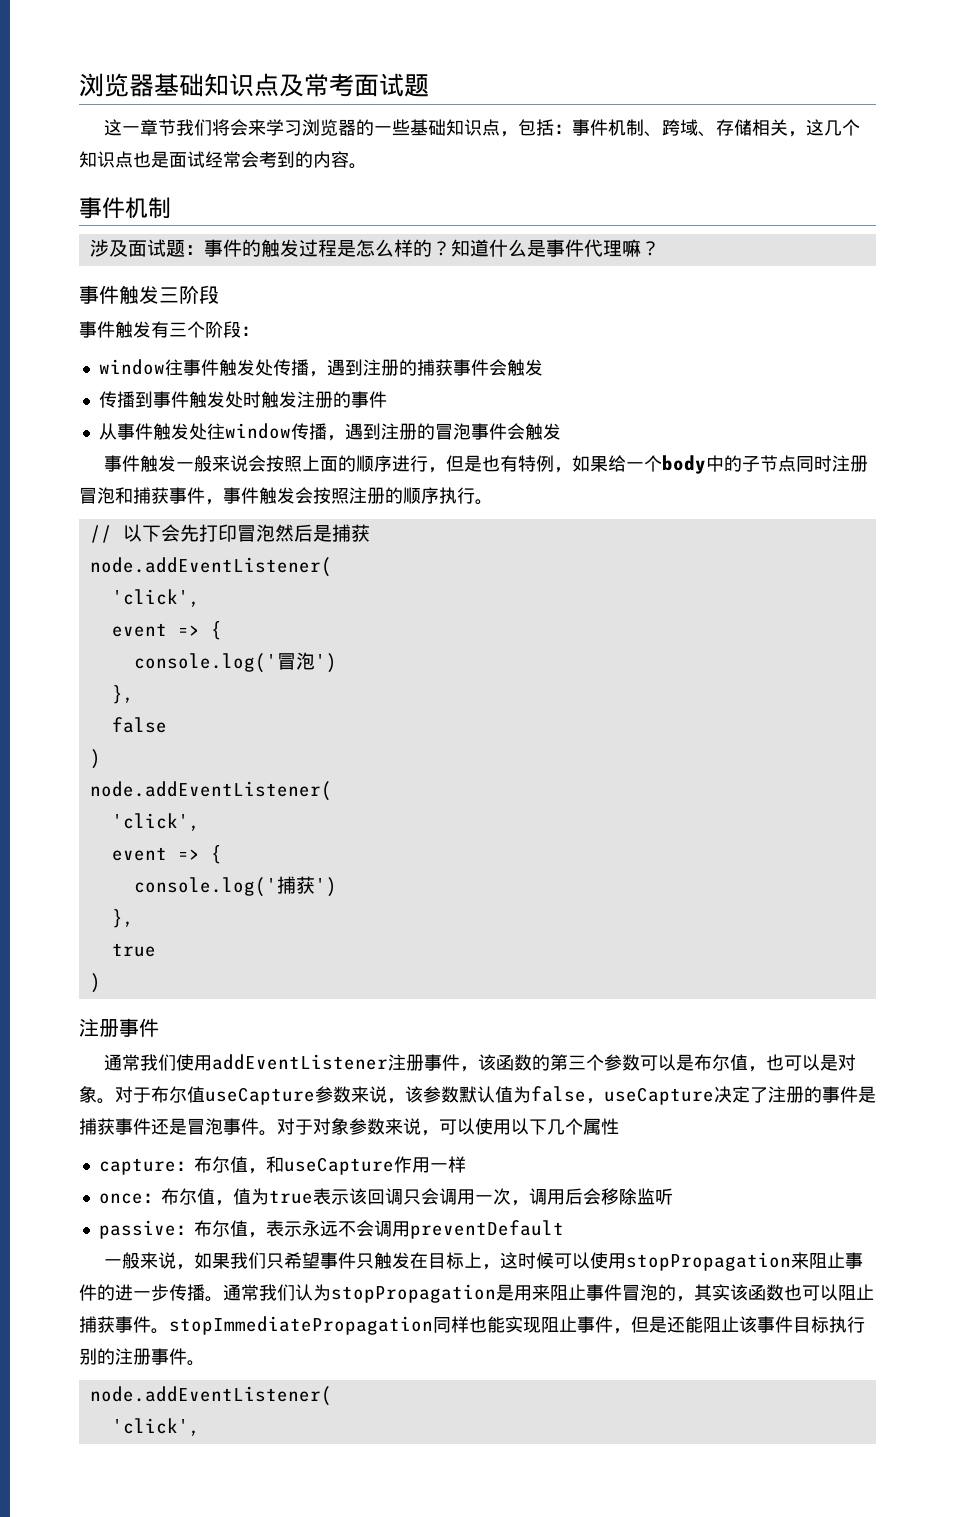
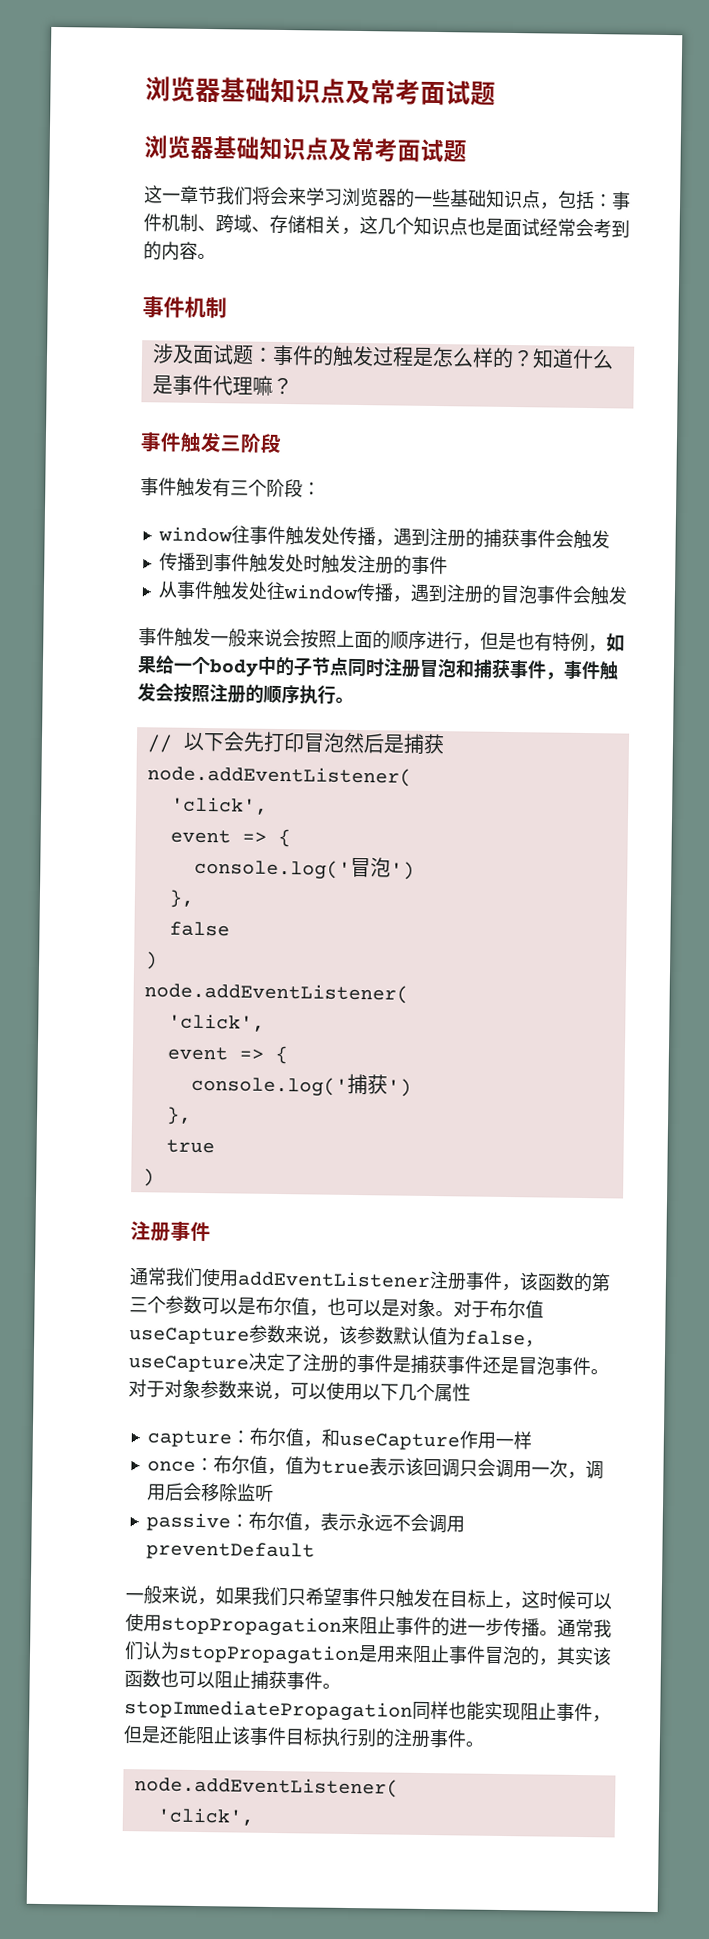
[79,73,429,97] 浏览器基础知识点及常考面试题 -> [145,76,496,106] [144,135,467,163] 浏览器基础知识点及常考面试题 // 浏览器基础知识点及常考面试题

